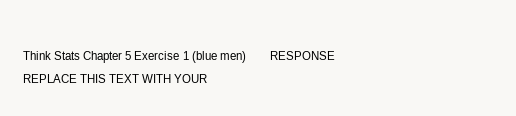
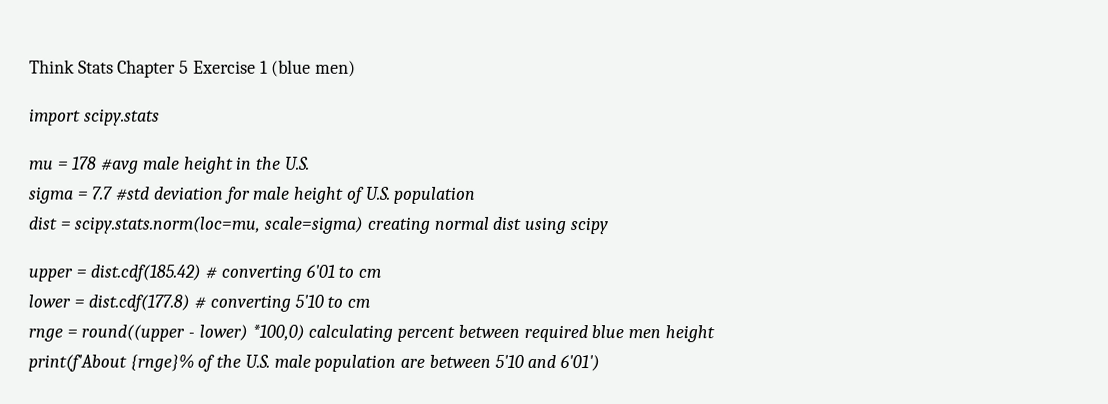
[23,74,208,83] [270,51,335,60] REPLACE THIS TEXT WITH YOUR RESPONSE -> [29,108,160,126] [29,156,310,174] [28,186,477,204] [28,216,608,235] [28,264,382,282] [28,294,371,312] [28,324,715,343] [28,353,600,372] import scipy.stats // mu = 178 #avg male height in the U.S. // sigma = 7.7 #std deviation for male height of U.S. population // dist = scipy.stats.norm(loc=mu, scale=sigma) creating normal dist using scipy // upper = dist.cdf(185.42) # converting 6'01 to cm // lower = dist.cdf(177.8) # converting 5'10 to cm // rnge = round((upper - lower) *100,0) calculating percent between required blue men height // print(f'About {rnge}% of the U.S. male population are between 5'10 and 6'01')

